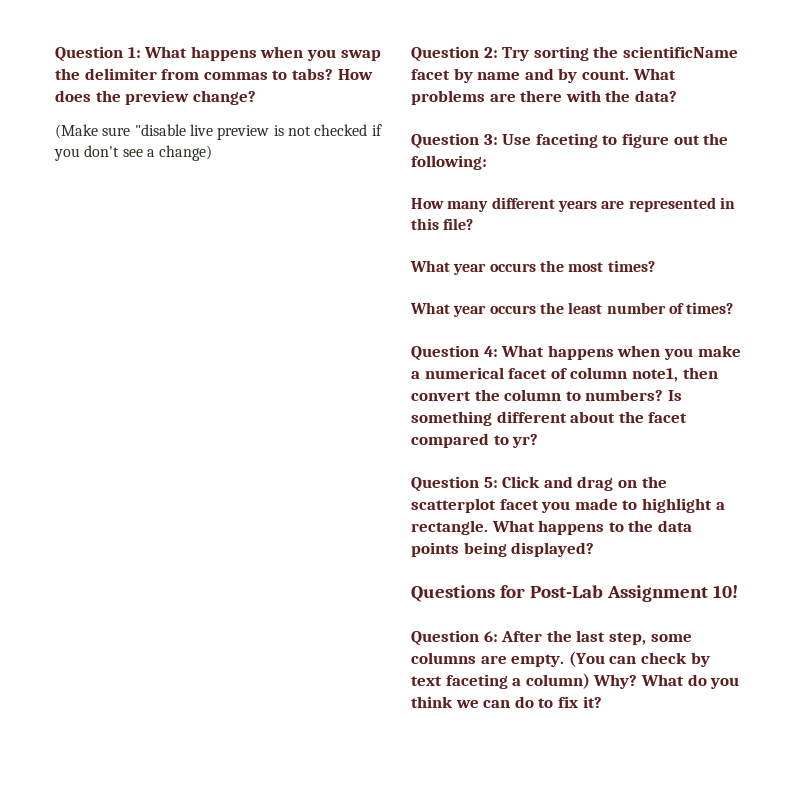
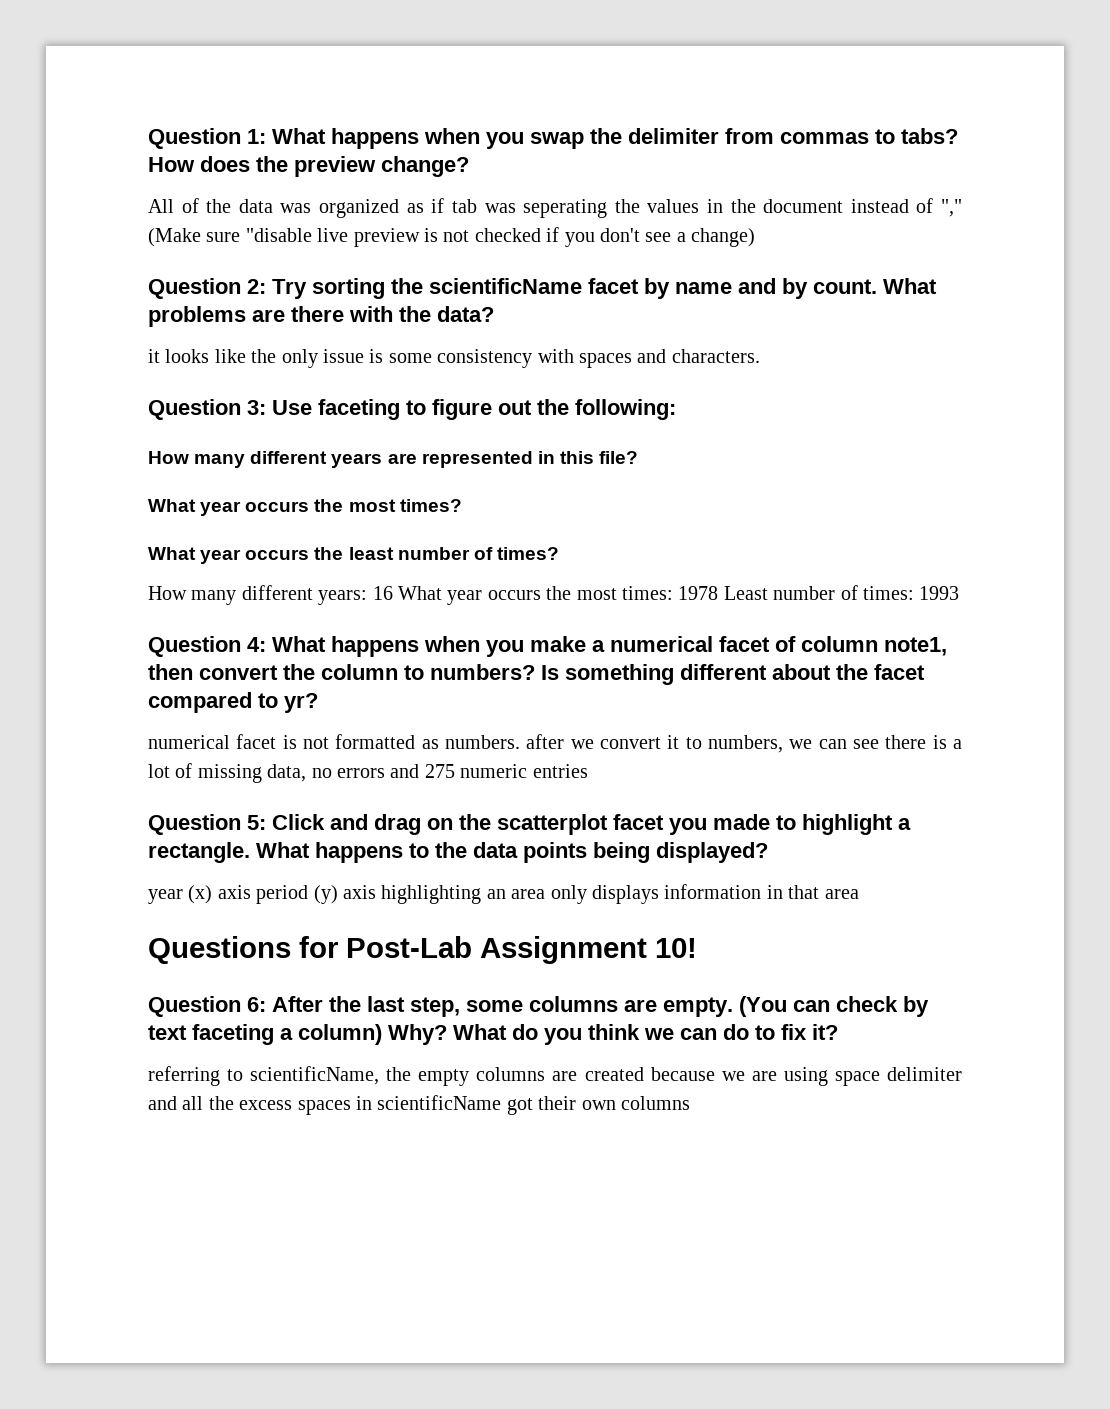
(256, 97) none -> [148,198,962,218] All of the data was organized as if tab was seperating the values in the document instead of ","
(677, 96) none -> [148,349,760,368] // it looks like the only issue is some consistency with spaces and characters.
(734, 308) none -> [148,585,960,605] // How many different years: 16 What year occurs the most times: 1978 Least number of times: 1993
(539, 441) none -> [148,734,963,753] [148,763,588,783] // numerical facet is not formatted as numbers. after we convert it to numbers, we can see there is a lot of missing data, no errors and 275 numeric entries
(595, 549) none -> [148,884,859,904] // year (x) axis period (y) axis highlighting an area only displays information in that area
(602, 702) none -> [148,1066,963,1086] [148,1095,690,1115] // referring to scientificName, the empty columns are created because we are using space delimiter and all the excess spaces in scientificName got their own columns

